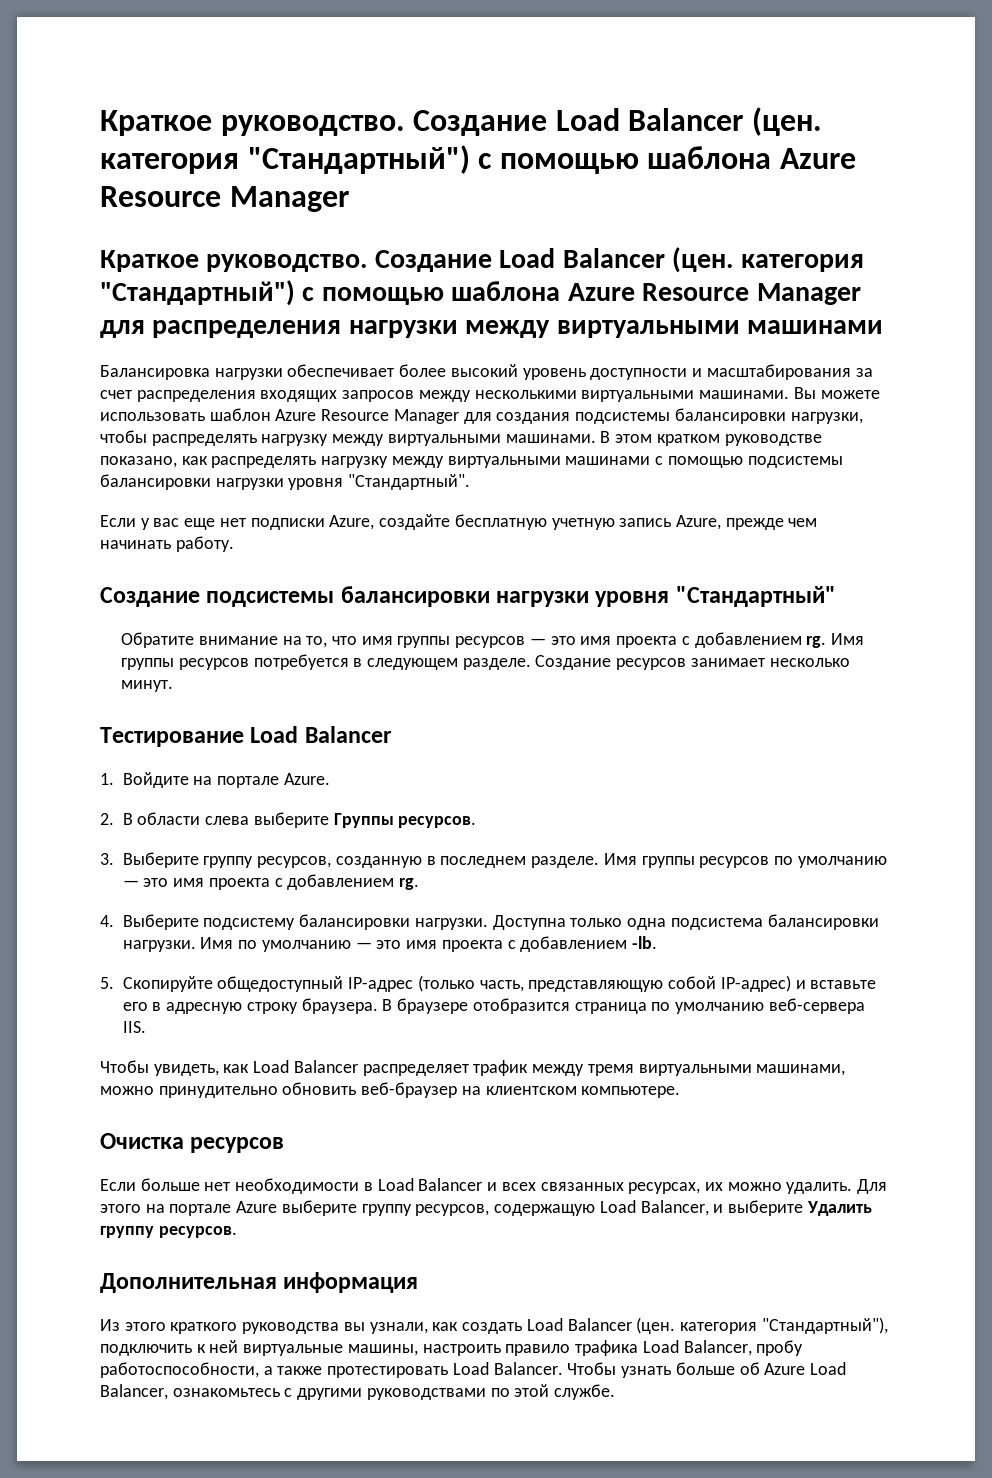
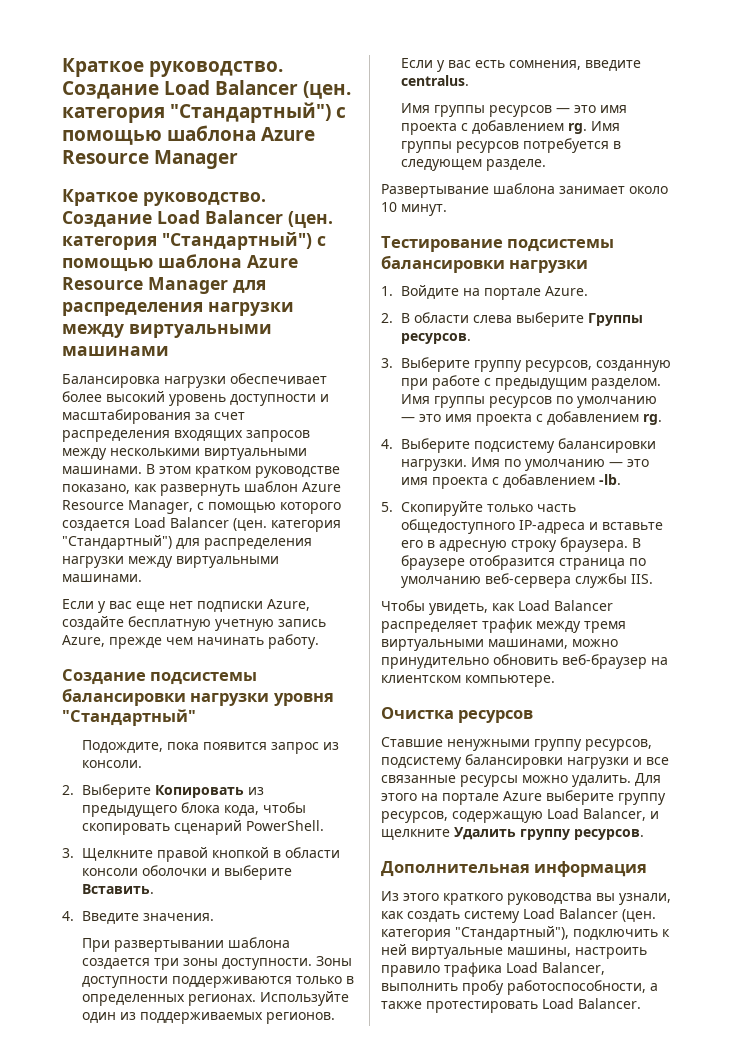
[793,387,880,399] [100,408,863,424] [100,430,596,446] Вы можете использовать шаблон Azure Resource Manager для создания подсистемы балансировки нагрузки, чтобы распределять нагрузку между виртуальными машинами. -> (142, 470) none
[211,456,843,468] [100,474,471,490] распределять нагрузку между виртуальными машинами с помощью подсистемы балансировки нагрузки уровня "Стандартный". -> [160,481,341,496] [62,500,341,514] [62,517,341,532] [62,535,312,550] [62,556,279,568] [62,574,142,582] развернуть шаблон Azure Resource Manager, с помощью которого создается Load Balancer (цен. категория "Стандартный") для распределения нагрузки между виртуальными машинами.
[121,632,393,648] Обратите внимание на то, что имя -> [82,740,340,754] [82,760,143,768] [62,784,265,799] [82,802,307,817] [82,820,325,835] [62,847,341,862] [82,865,293,880] [82,884,155,894] [62,911,215,924] [82,937,291,952] [82,956,353,970] [82,976,355,988] [82,991,350,1006] [82,1012,336,1024] [401,58,642,72] [401,75,470,86] [401,103,431,113] Подождите, пока появится запрос из консоли. // 2. Выберите Копировать из предыдущего блока кода, чтобы скопировать сценарий PowerShell. // 3. Щелкните правой кнопкой в области консоли оболочки и выберите Вставить. // 4. Введите значения. // При развертывании шаблона создается три зоны доступности. Зоны доступности поддерживаются только в определенных регионах. Используйте один из поддерживаемых регионов. Если у вас есть сомнения, введите centralus. // Имя
[535,655,850,670] Создание ресурсов занимает несколько -> [381,183,668,198] [381,202,397,212] // Развертывание шаблона занимает около 10
[250,726,392,743] Load Balancer -> [507,239,615,252] [381,255,589,273] подсистемы балансировки нагрузки
[426,856,600,868] в последнем разделе. -> [401,375,662,390] при работе с предыдущим разделом.
[492,914,879,930] [122,940,196,952] Доступна только одна подсистема балансировки нагрузки. -> (468, 465) none
[217,975,791,992] общедоступный IP-адрес (только часть, представляющую собой IP-адрес) -> [487,504,577,512] [401,519,586,534] только часть общедоступного IP-адреса
(865, 1006) none -> [575,573,628,588] службы
[100,1178,723,1194] Если больше нет необходимости в Load Balancer и всех связанных ресурсах, их -> [381,737,652,751] [381,754,669,769] [381,775,518,787] Ставшие ненужными группу ресурсов, подсистему балансировки нагрузки и все связанные ресурсы
[727,1200,803,1216] выберите -> [381,829,450,840] щелкните
(523, 1328) none -> [464,911,520,923] систему
(752, 1348) none -> [381,983,458,991] выполнить
[567,1362,846,1378] [100,1384,616,1400] Чтобы узнать больше об Azure Load Balancer, ознакомьтесь с другими руководствами по этой службе. -> (641, 1003) none

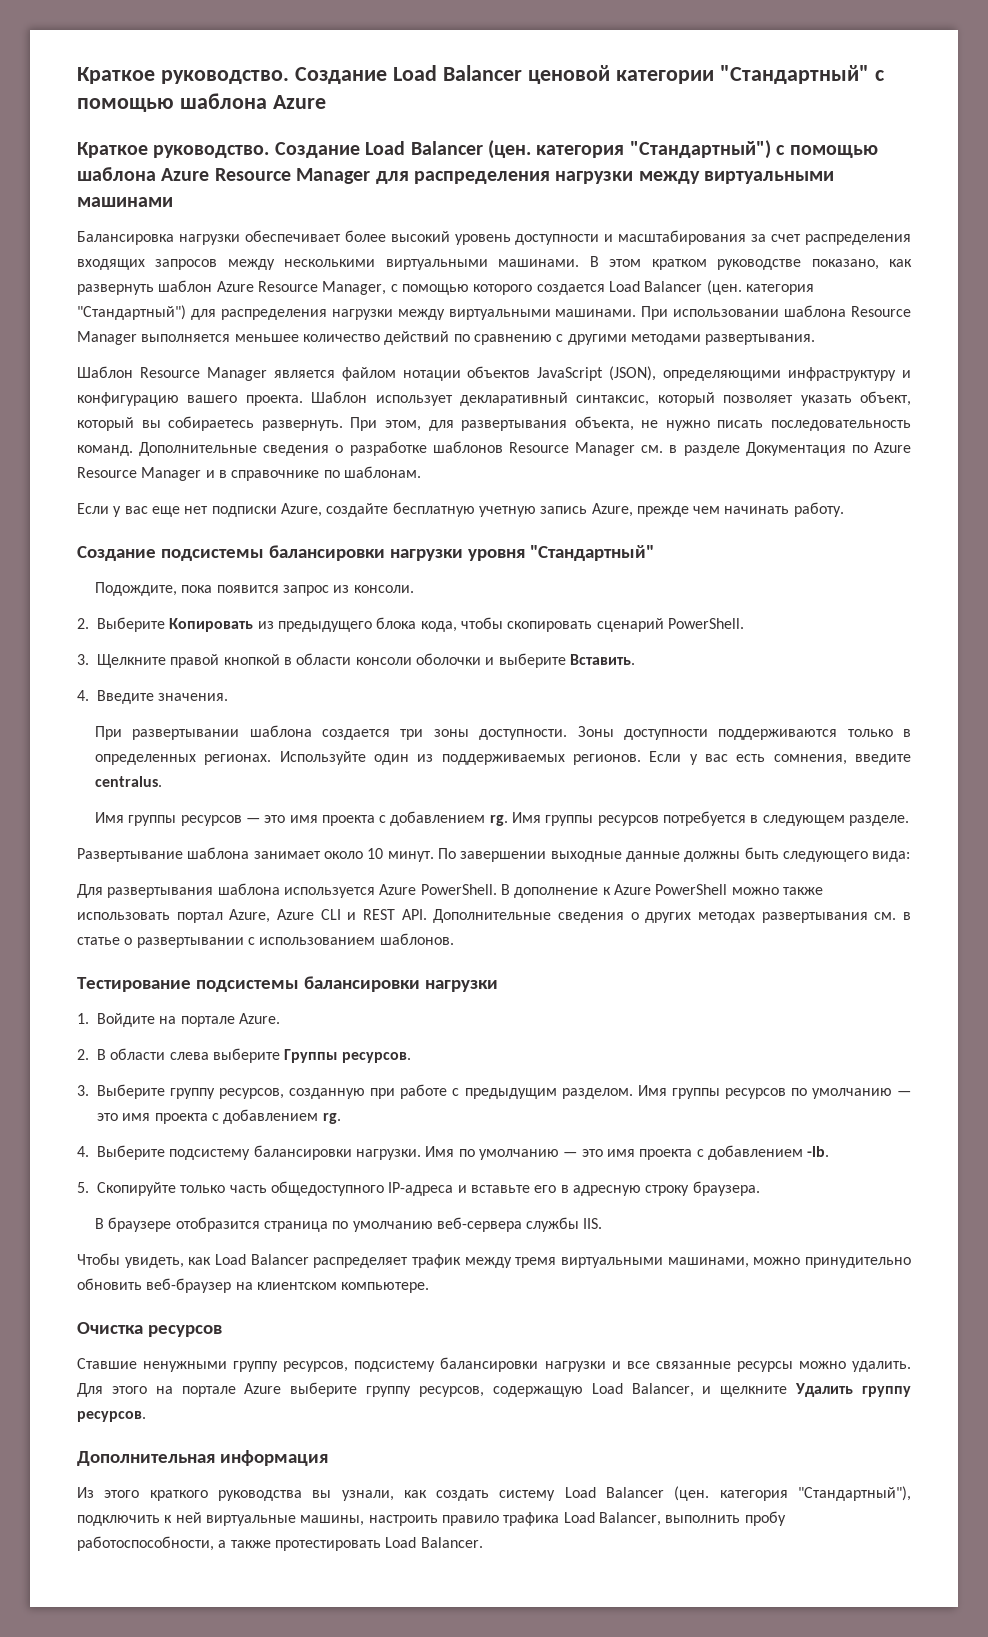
[62,58,284,77] [62,80,352,99] [62,102,347,123] [62,125,316,145] [62,150,239,169] Краткое руководство. Создание Load Balancer (цен. категория "Стандартный") с помощью шаблона Azure Resource Manager -> [77,65,884,84] [77,93,326,112] Краткое руководство. Создание Load Balancer ценовой категории "Стандартный" с помощью шаблона Azure
(142, 578) none -> [641,305,911,320] [77,331,816,345] [77,366,911,381] [77,391,911,406] [77,416,911,431] [77,441,912,456] [77,466,421,481] При использовании шаблона Resource Manager выполняется меньшее количество действий по сравнению с другими методами развертывания. // Шаблон Resource Manager является файлом нотации объектов JavaScript (JSON), определяющими инфраструктуру и конфигурацию вашего проекта. Шаблон использует декларативный синтаксис, который позволяет указать объект, который вы собираетесь развернуть. При этом, для развертывания объекта, не нужно писать последовательность команд. Дополнительные сведения о разработке шаблонов Resource Manager см. в разделе Документация по Azure Resource Manager и в справочнике по шаблонам.
(447, 210) none -> [437,847,911,862] [77,883,823,898] [77,909,911,923] [77,933,454,948] По завершении выходные данные должны быть следующего вида: // Для развертывания шаблона используется Azure PowerShell. В дополнение к Azure PowerShell можно также использовать портал Azure, Azure CLI и REST API. Дополнительные сведения о других методах развертывания см. в статье о развертывании с использованием шаблонов.
(629, 544) none -> (760, 1188) //

